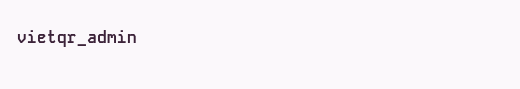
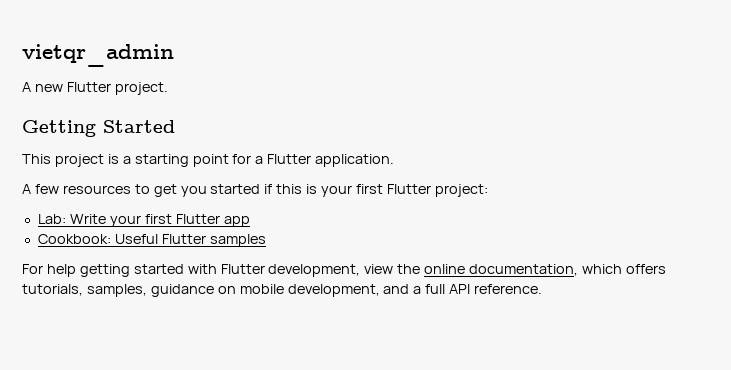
(137, 38) none -> [22,82,168,95] [22,120,175,137] [22,154,395,167] [22,184,488,197] [37,214,250,227] [37,234,266,247] [22,264,666,277] [22,284,543,297] // A new Flutter project. // Getting Started // This project is a starting point for a Flutter application. // A few resources to get you started if this is your first Flutter project: // Lab: Write your first Flutter app // Cookbook: Useful Flutter samples // For help getting started with Flutter development, view the online documentation, which offers tutorials, samples, guidance on mobile development, and a full API reference.

